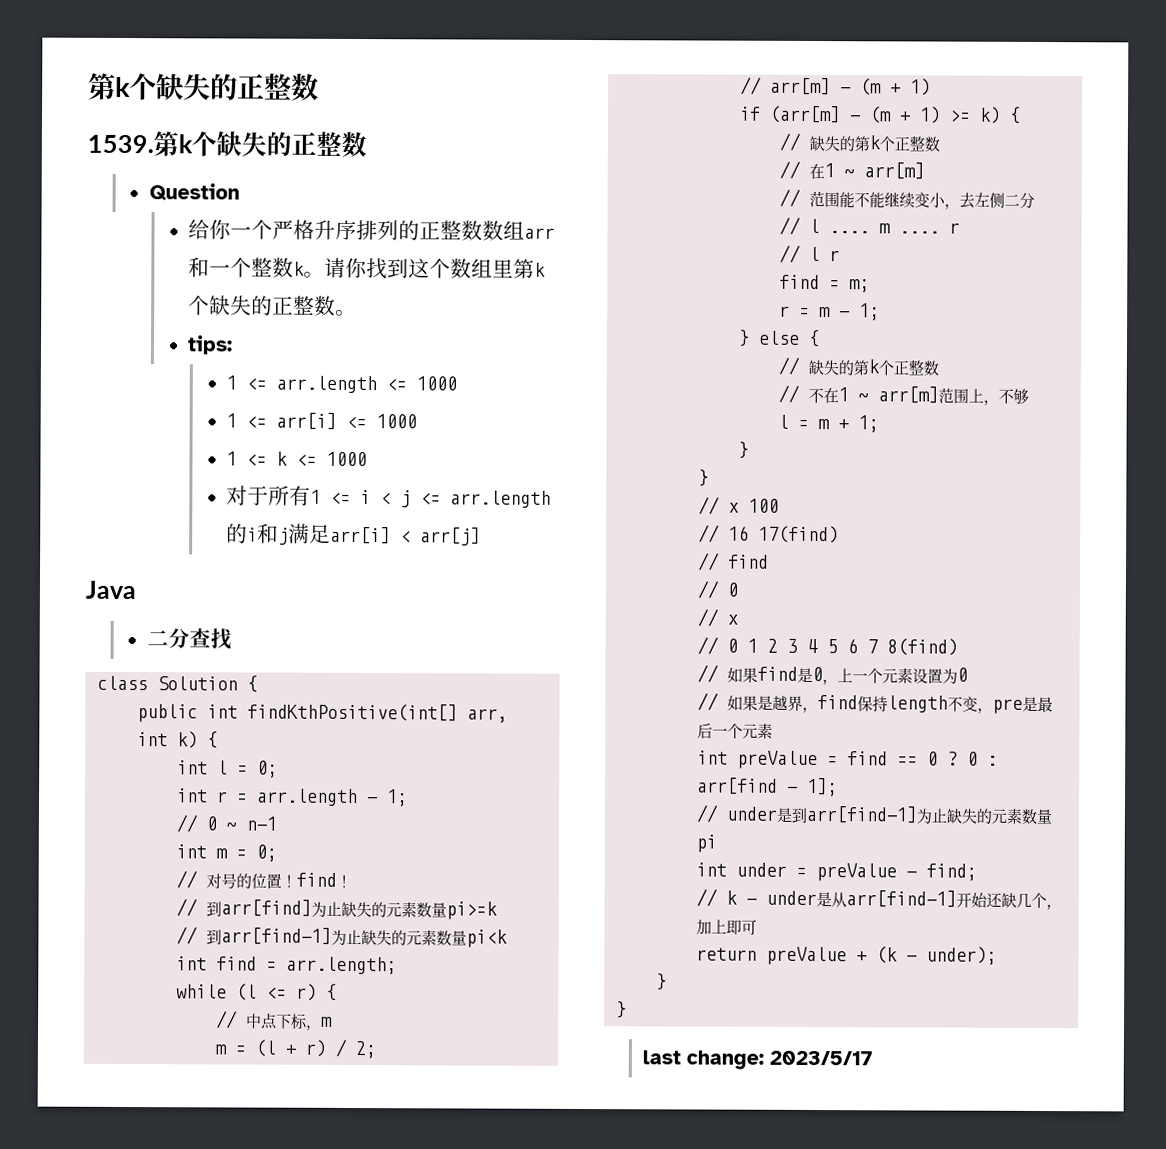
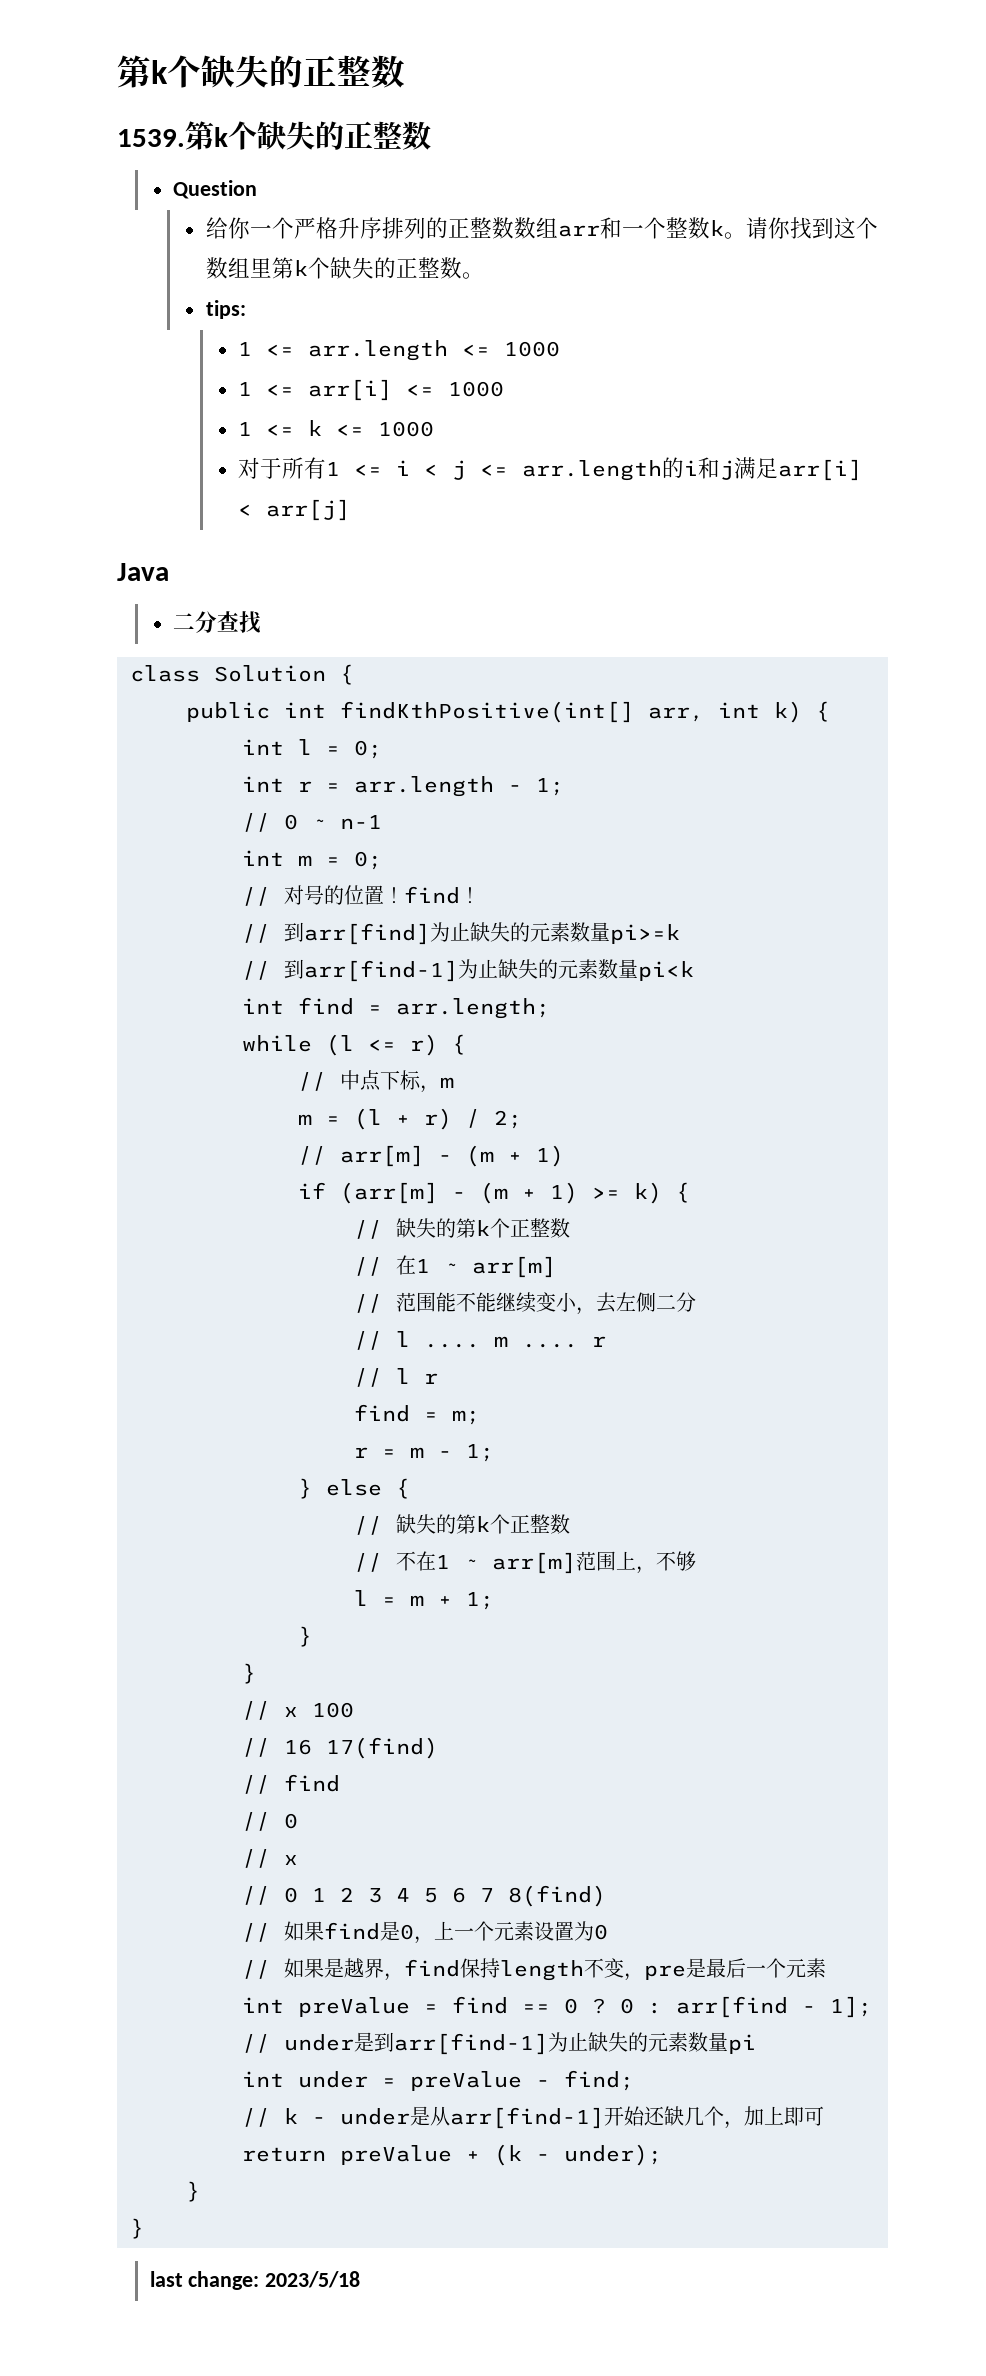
[769,1050,873,1066] 2023/5/17 -> [265,2271,361,2288] 2023/5/18

